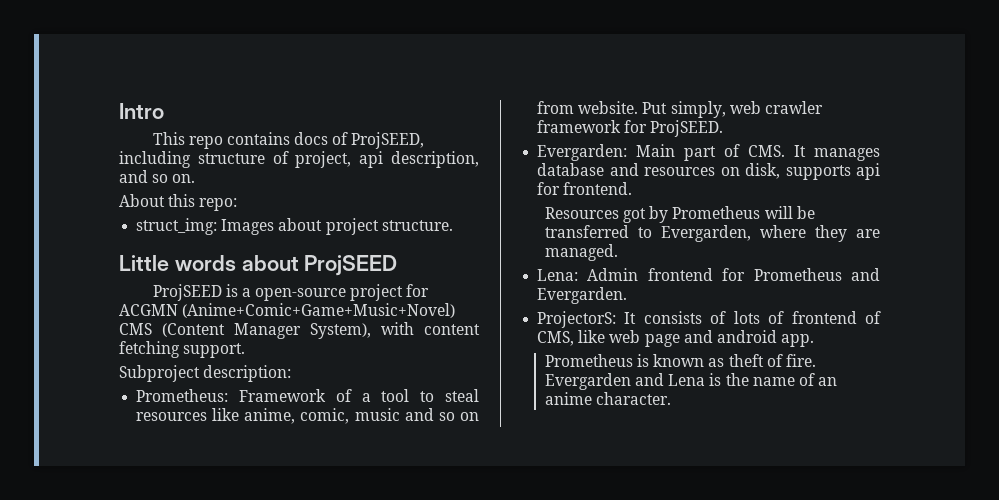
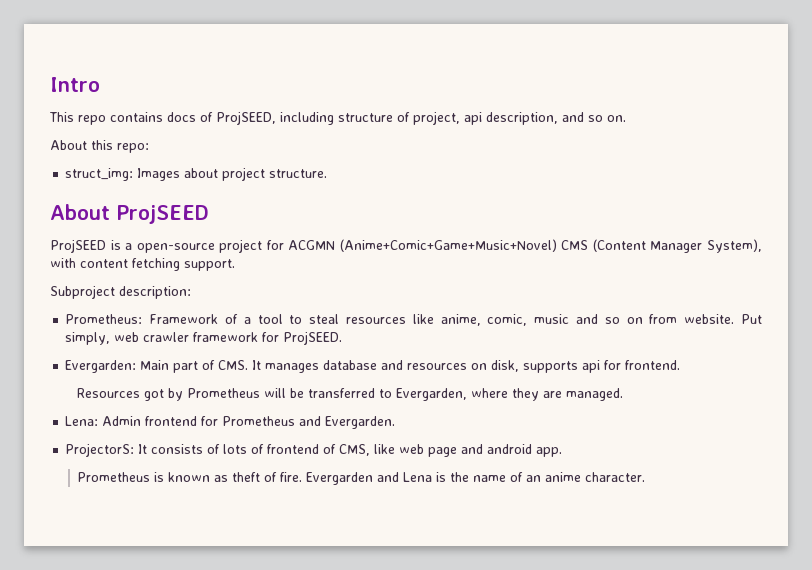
[119,255,299,271] Little words about -> [50,204,110,220] About

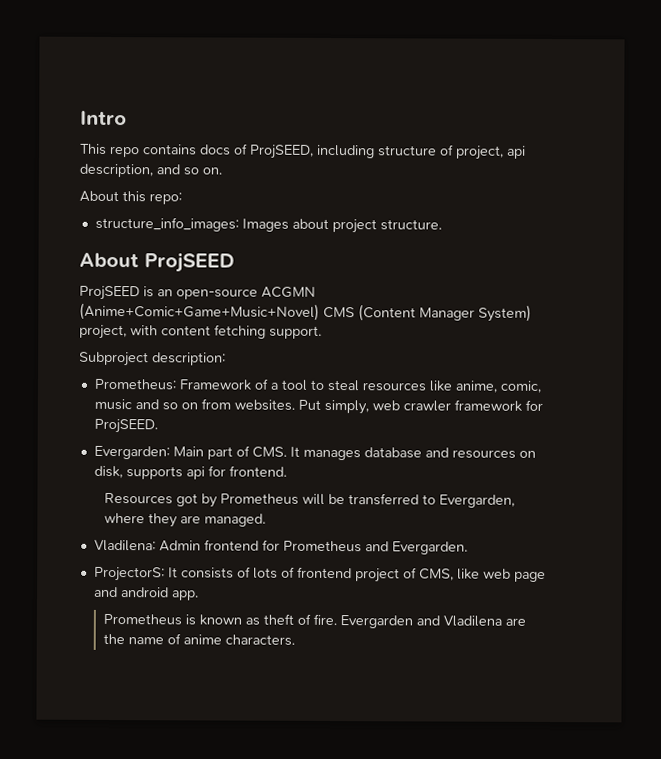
[65,168,134,181] struct_img: -> [94,216,239,232] structure_info_images:
[125,239,284,253] a open-source project for -> [157,288,258,300] an open-source
[706,239,762,253] System), -> [478,304,532,322] [79,324,127,340] System) project,
[684,314,735,324] website. -> [233,399,295,411] websites.
[65,416,99,426] Lena: -> [93,539,156,552] Vladilena:
(320, 449) none -> [354,568,400,583] project
[403,472,447,482] Lena is -> [442,615,526,627] Vladilena are
[526,472,646,482] an anime character. -> [182,634,295,646] anime characters.

